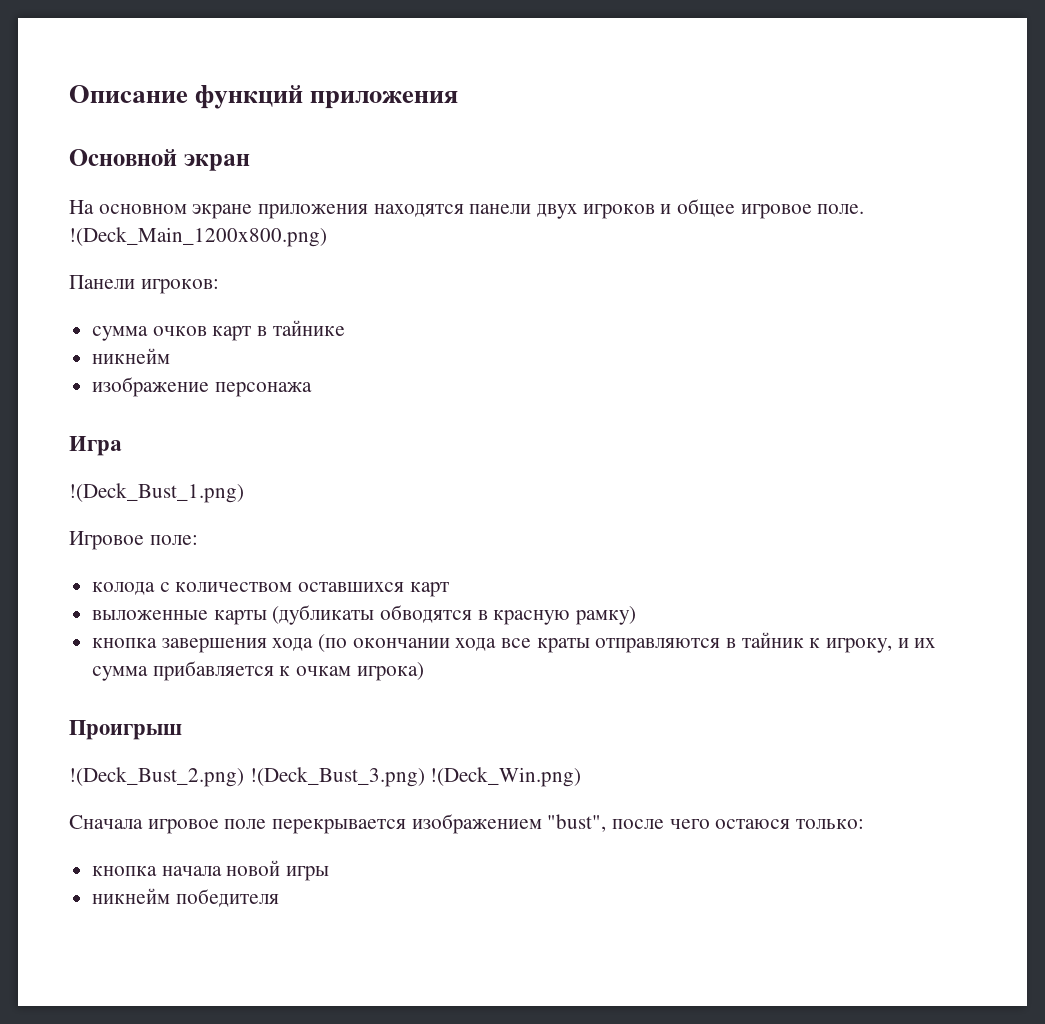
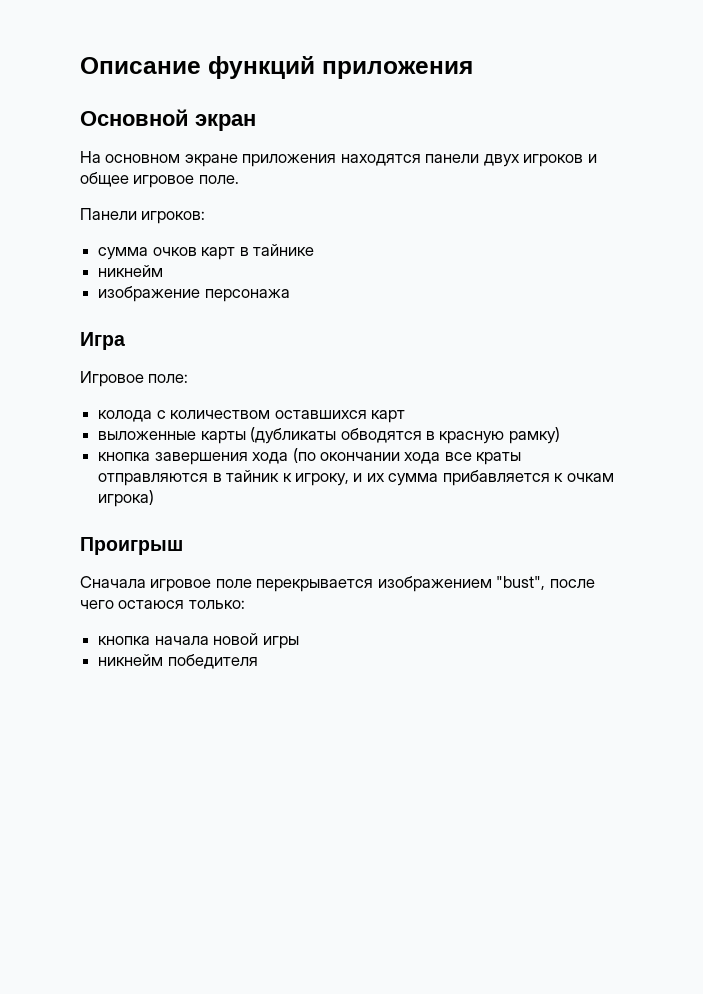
[69,227,327,247] !(Deck_Main_1200x800.png) -> (239, 179) none
[69,483,244,503] // !(Deck_Bust_1.png) -> (125, 341) none
[69,767,582,787] // !(Deck_Bust_2.png) !(Deck_Bust_3.png) !(Deck_Win.png) -> (183, 546) none

